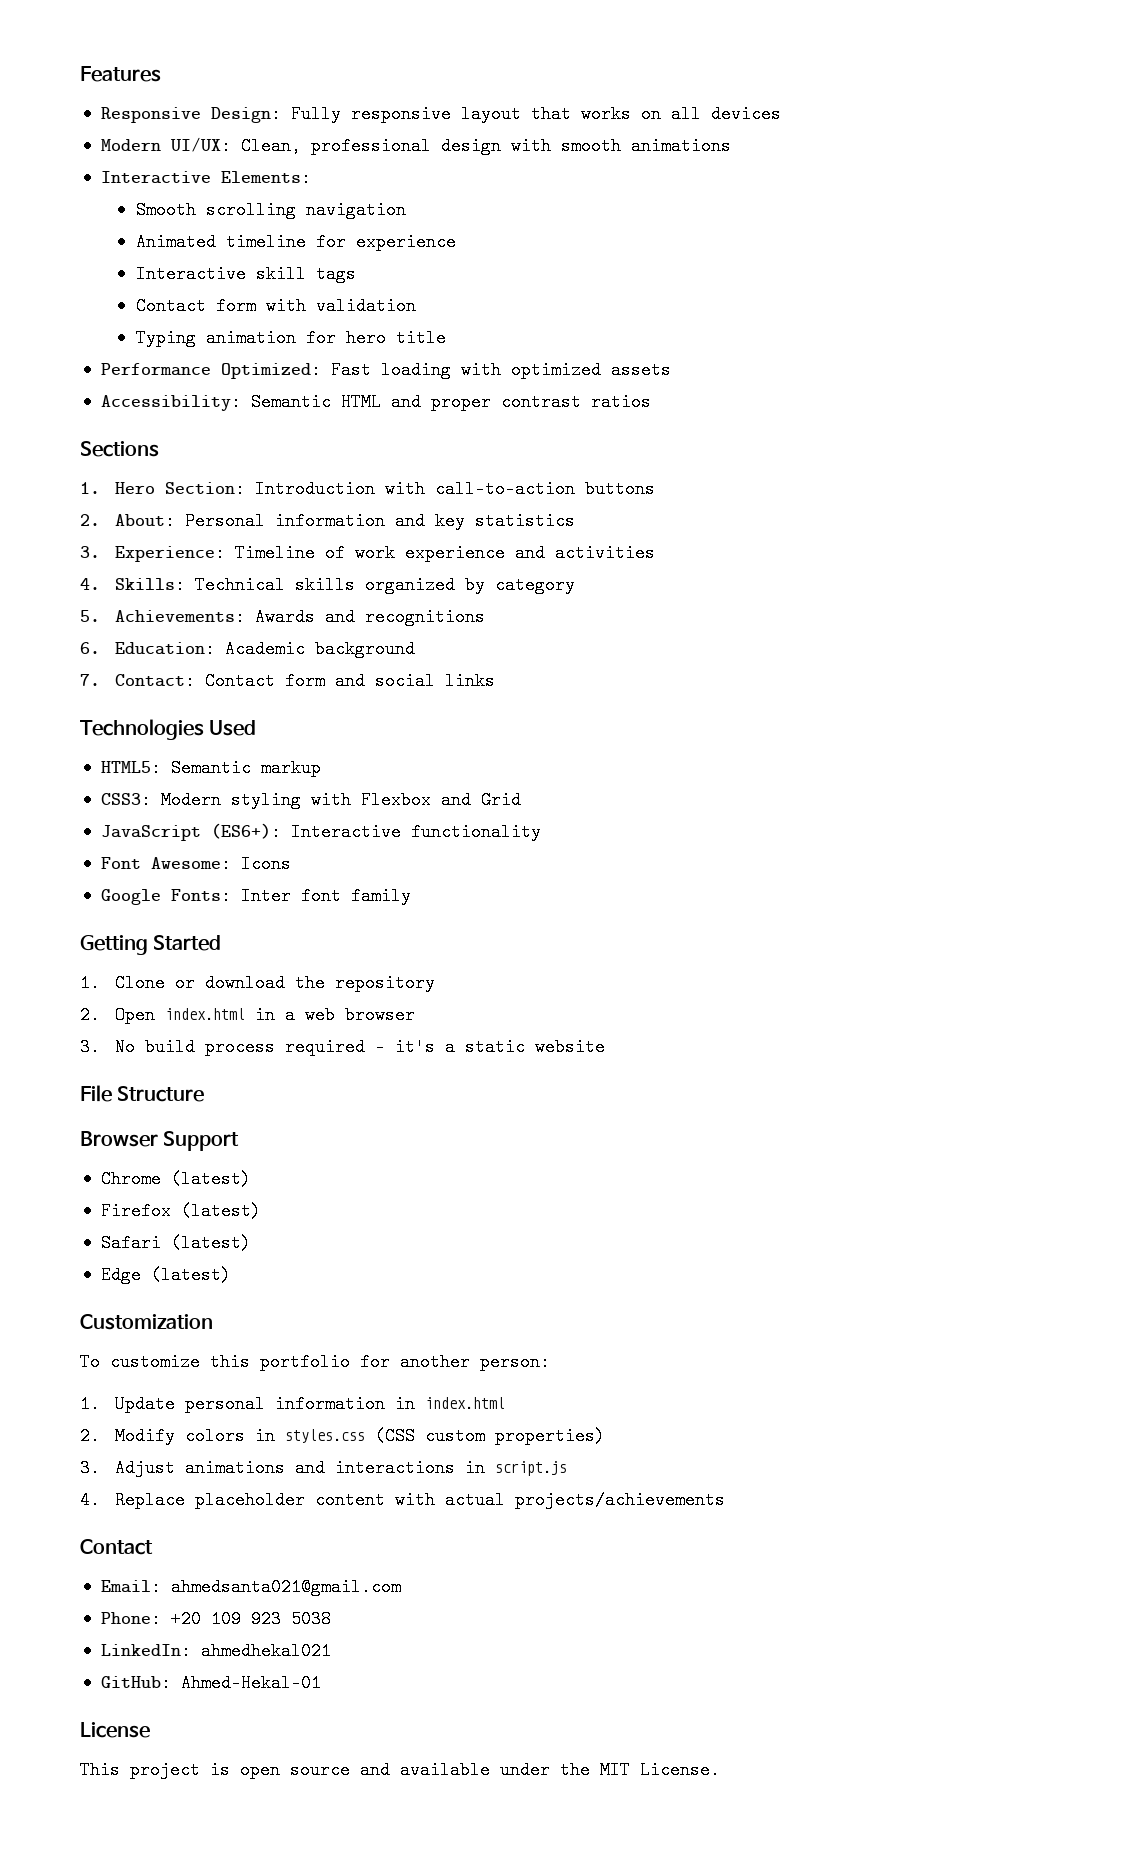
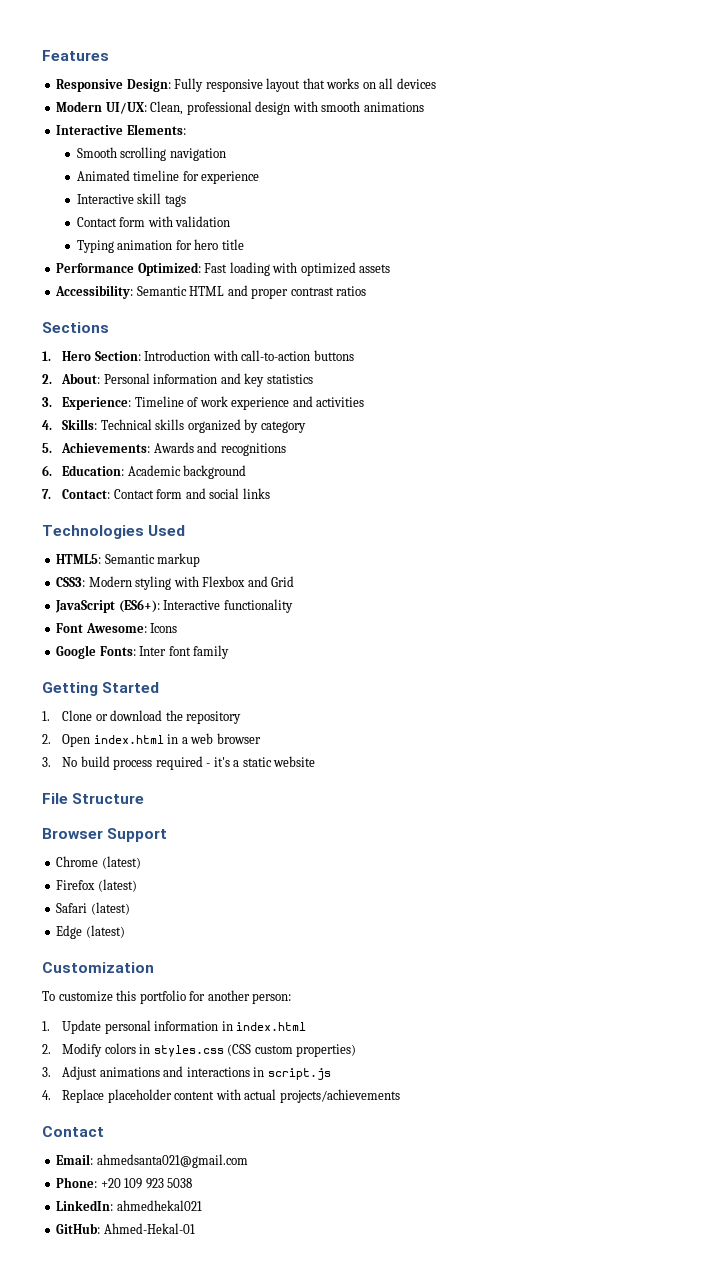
[80,1722,150,1738] [80,1761,720,1779] // License // This project is open source and available under the MIT License. -> (195, 1228) none

